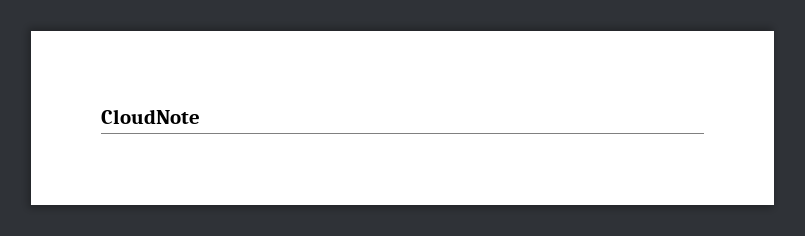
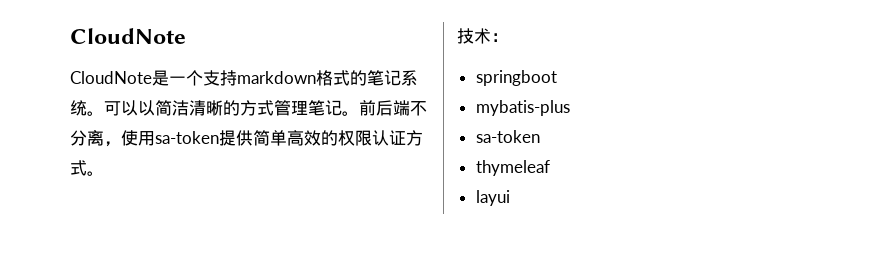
[101,109,200,124] CloudNote -> [70,28,186,44] [70,70,418,86] [70,100,427,116] [70,130,423,147] [70,160,104,176] [457,28,508,44] [475,70,557,86] [475,100,570,116] [475,130,540,143] [475,160,550,176] [475,190,510,206] CloudNote // CloudNote是一个支持markdown格式的笔记系统。可以以简洁清晰的方式管理笔记。前后端不分离，使用sa-token提供简单高效的权限认证方式。 // 技术： // springboot // mybatis-plus // sa-token // thymeleaf // layui

